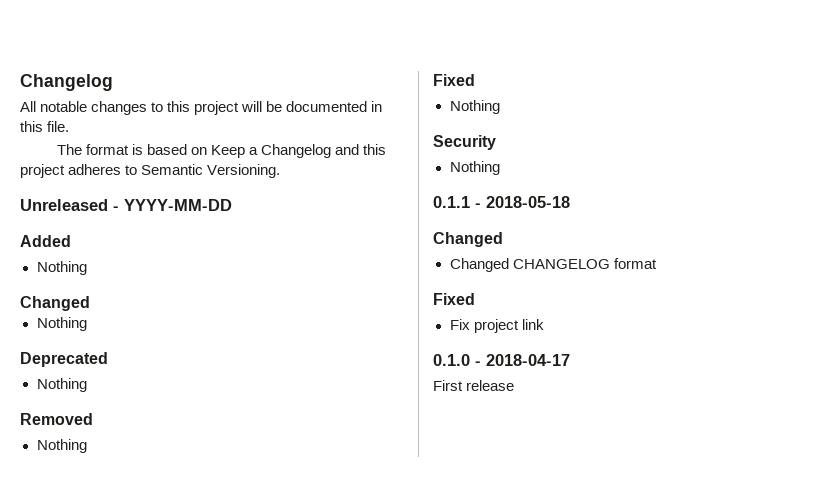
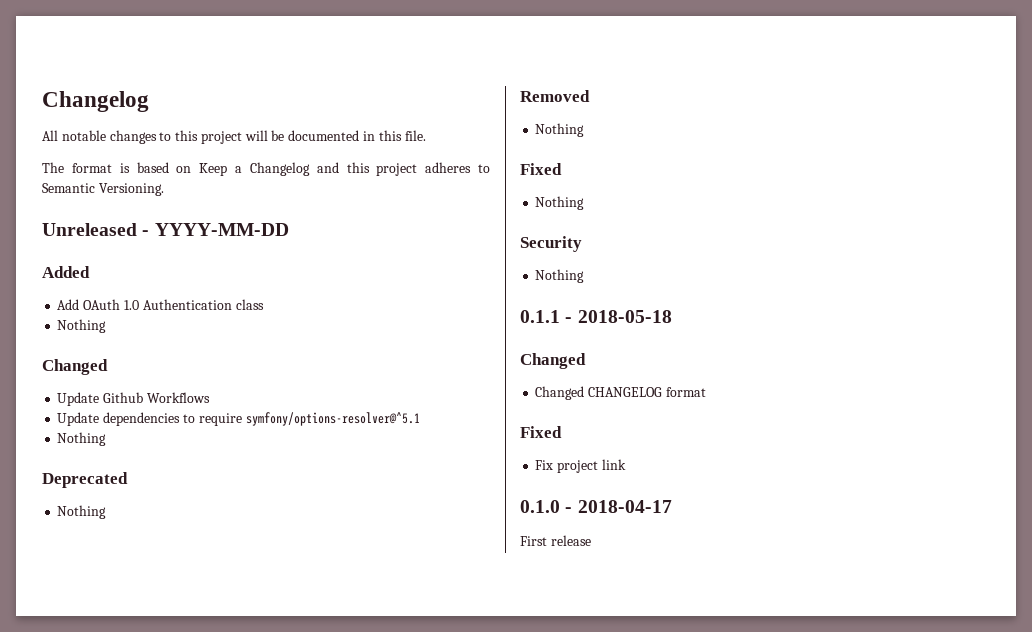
[36,261,87,275] [20,296,90,311] Nothing // Changed -> [57,299,264,310] [57,319,107,333] [42,359,108,375] [57,392,210,406] [57,412,420,426] Add OAuth 1.0 Authentication class // Nothing // Changed // Update Github Workflows // Update dependencies to require symfony/options-resolver@^5.1

